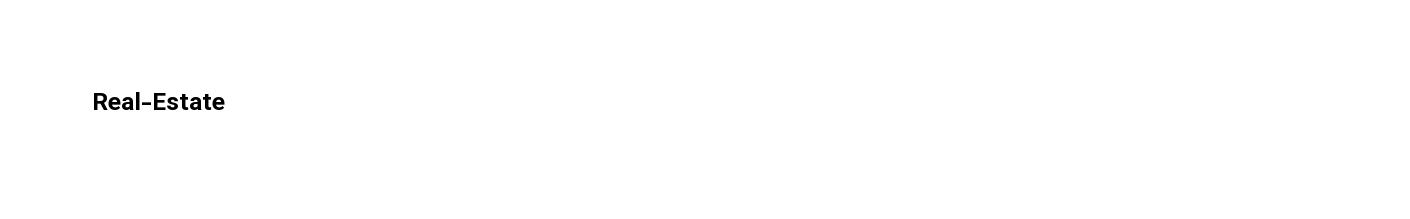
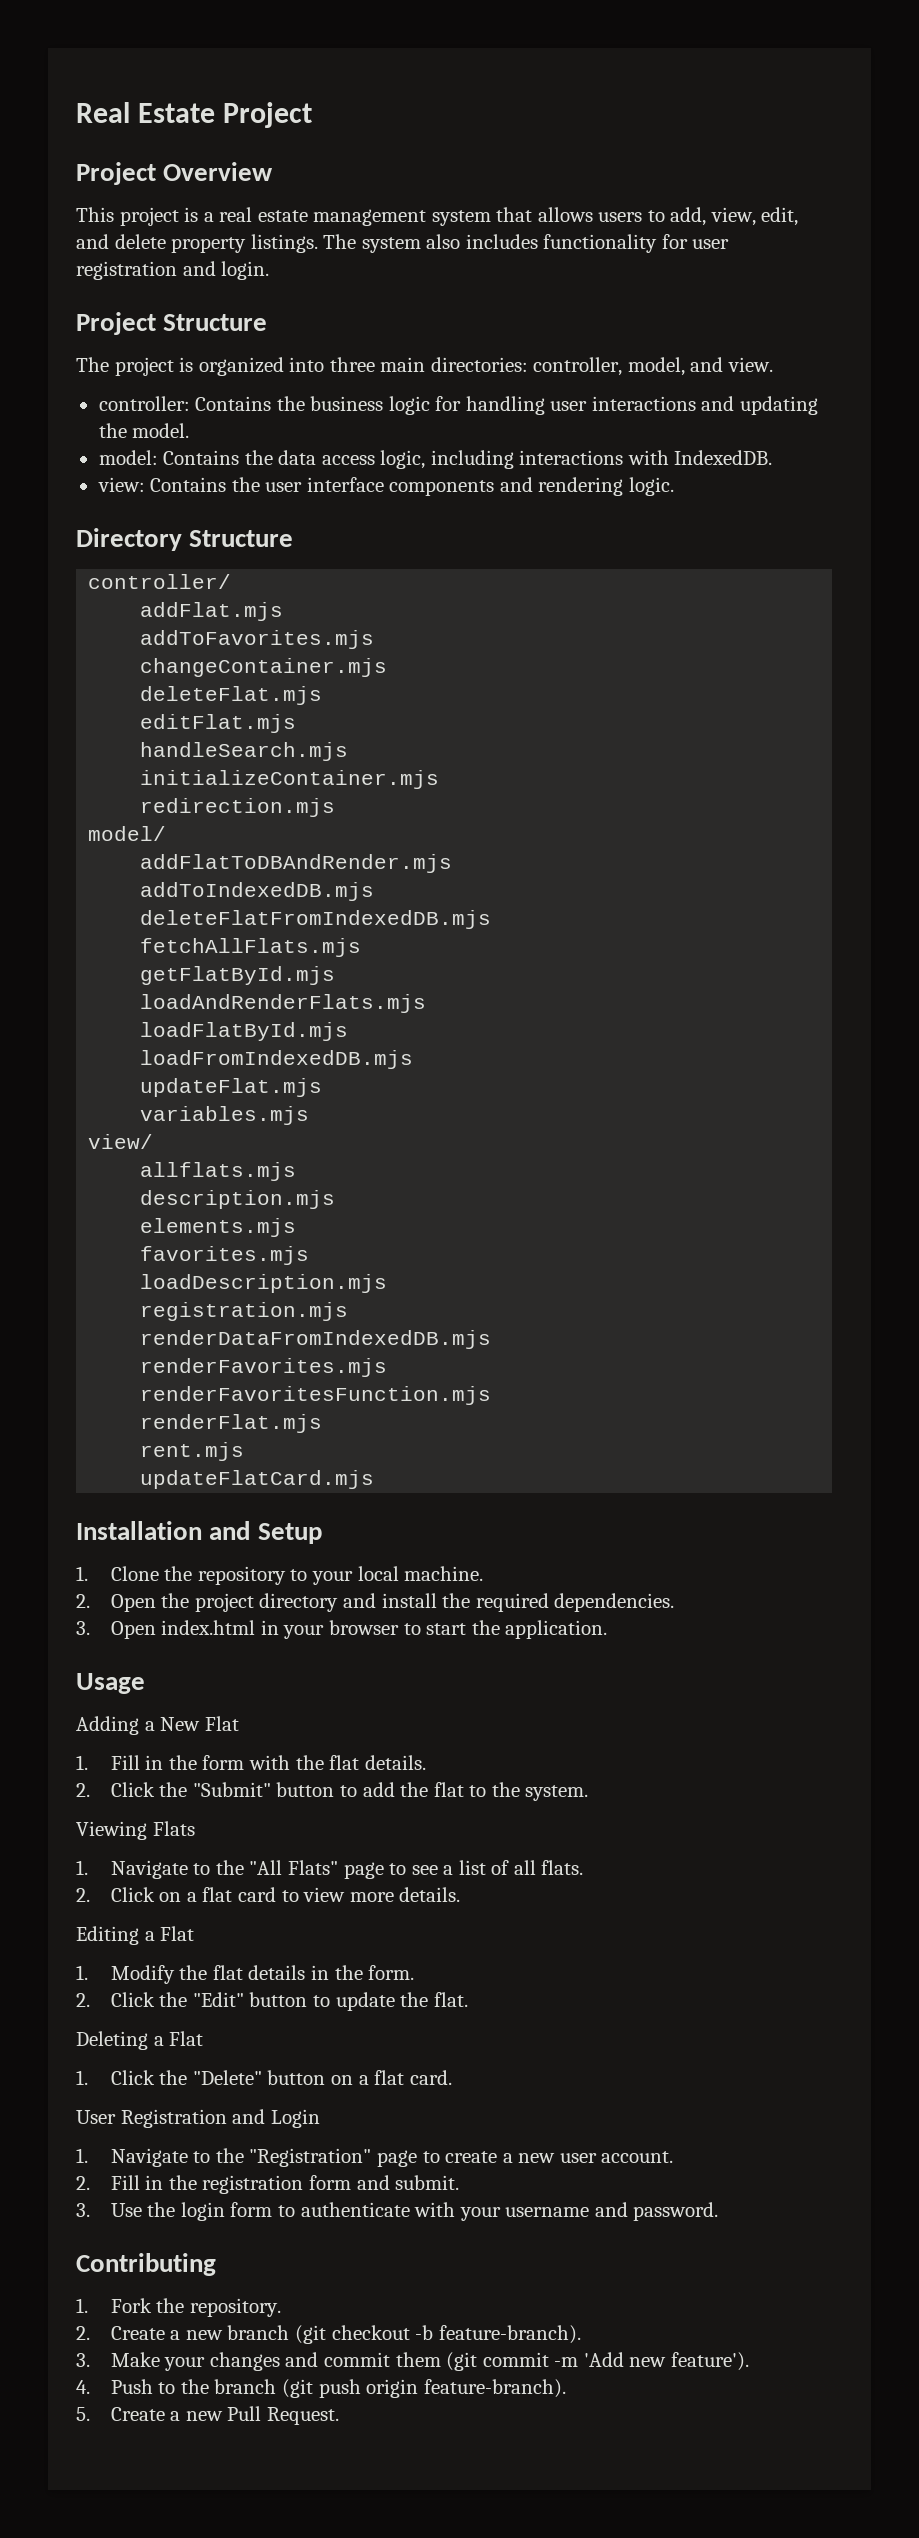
[92,92,225,110] Real-Estate -> [76,102,313,128] [76,162,274,185] [76,207,799,226] [76,234,730,253] [76,261,270,280] [76,312,268,335] [76,357,773,376] [98,396,818,415] [98,423,190,438] [98,450,773,469] [97,477,674,496] [76,528,294,551] [88,574,232,589] [140,602,284,621] [140,630,375,649] [140,658,388,677] [140,686,323,705] [140,714,297,733] [140,742,349,761] [140,770,440,789] [140,798,336,817] [88,826,167,841] [140,854,453,873] [140,882,375,901] [140,910,492,929] [140,938,362,957] [140,966,336,985] [140,994,427,1013] [140,1022,349,1041] [140,1050,414,1069] [140,1078,323,1097] [140,1106,310,1125] [88,1134,154,1149] [140,1162,297,1181] [140,1190,336,1209] [140,1218,297,1237] [140,1246,310,1265] [140,1274,388,1293] [140,1302,349,1321] [140,1330,492,1349] [140,1358,388,1377] [140,1386,492,1405] [140,1414,323,1433] [140,1442,245,1461] [140,1470,375,1489] [76,1521,322,1544] [76,1566,484,1585] [76,1593,675,1612] [76,1620,608,1639] [76,1673,145,1694] [76,1716,239,1735] [76,1755,426,1770] [76,1782,589,1801] [76,1821,195,1840] [76,1860,584,1879] [76,1887,461,1902] [76,1926,195,1945] [76,1965,415,1984] [76,1992,468,2011] [76,2031,204,2050] [76,2070,452,2085] [76,2109,320,2128] [76,2148,674,2167] [76,2175,460,2194] [76,2202,719,2221] [76,2253,216,2276] [76,2298,281,2317] [76,2325,581,2344] [76,2352,749,2371] [76,2379,566,2398] [76,2406,339,2425] Real Estate Project // Project Overview // This project is a real estate management system that allows users to add, view, edit, and delete property listings. The system also includes functionality for user registration and login. // Project Structure // The project is organized into three main directories: controller, model, and view. // controller: Contains the business logic for handling user interactions and updating the model. // model: Contains the data access logic, including interactions with IndexedDB. // view: Contains the user interface components and rendering logic. // Directory Structure // controller/ // addFlat.mjs // addToFavorites.mjs // changeContainer.mjs // deleteFlat.mjs // editFlat.mjs // handleSearch.mjs // initializeContainer.mjs // redirection.mjs // model/ // addFlatToDBAndRender.mjs // addToIndexedDB.mjs // deleteFlatFromIndexedDB.mjs // fetchAllFlats.mjs // getFlatById.mjs // loadAndRenderFlats.mjs // loadFlatById.mjs // loadFromIndexedDB.mjs // updateFlat.mjs // variables.mjs // view/ // allflats.mjs // description.mjs // elements.mjs // favorites.mjs // loadDescription.mjs // registration.mjs // renderDataFromIndexedDB.mjs // renderFavorites.mjs // renderFavoritesFunction.mjs // renderFlat.mjs // rent.mjs // updateFlatCard.mjs // Installation and Setup // 1. Clone the repository to your local machine. // 2. Open the project directory and install the required dependencies. // 3. Open index.html in your browser to start the application. // Usage // Adding a New Flat // 1. Fill in the form with the flat details. // 2. Click the "Submit" button to add the flat to the system. // Viewing Flats // 1. Navigate to the "All Flats" page to see a list of all flats. // 2. Click on a flat card to view more details. // Editing a Flat // 1. Modify the flat details in the form. // 2. Click the "Edit" button to update the flat. // Deleting a Flat // 1. Click the "Delete" button on a flat card. // User Registration and Login // 1. Navigate to the "Registration" page to create a new user account. // 2. Fill in the registration form and submit. // 3. Use the login form to authenticate with your username and password. // Contributing // 1. Fork the repository. // 2. Create a new branch (git checkout -b feature-branch). // 3. Make your changes and commit them (git commit -m 'Add new feature'). // 4. Push to the branch (git push origin feature-branch). // 5. Create a new Pull Request.

